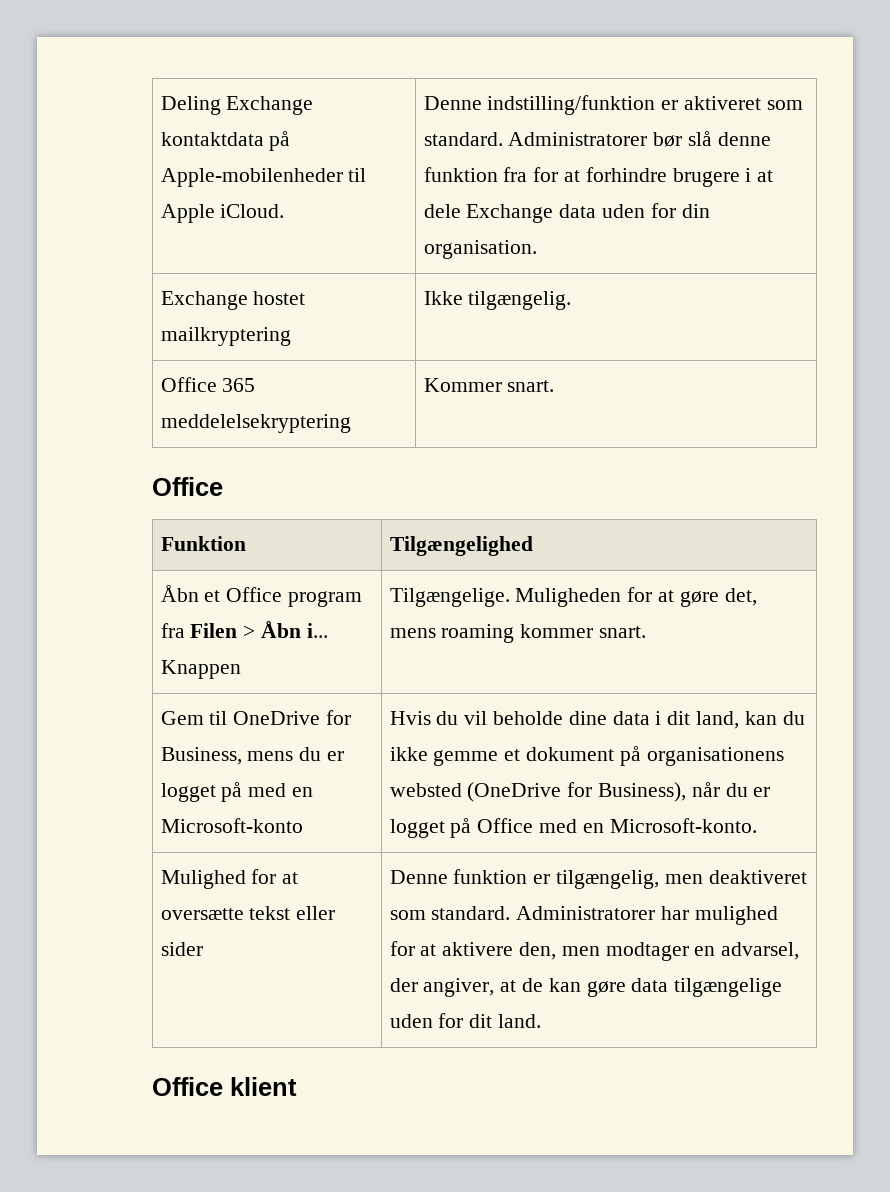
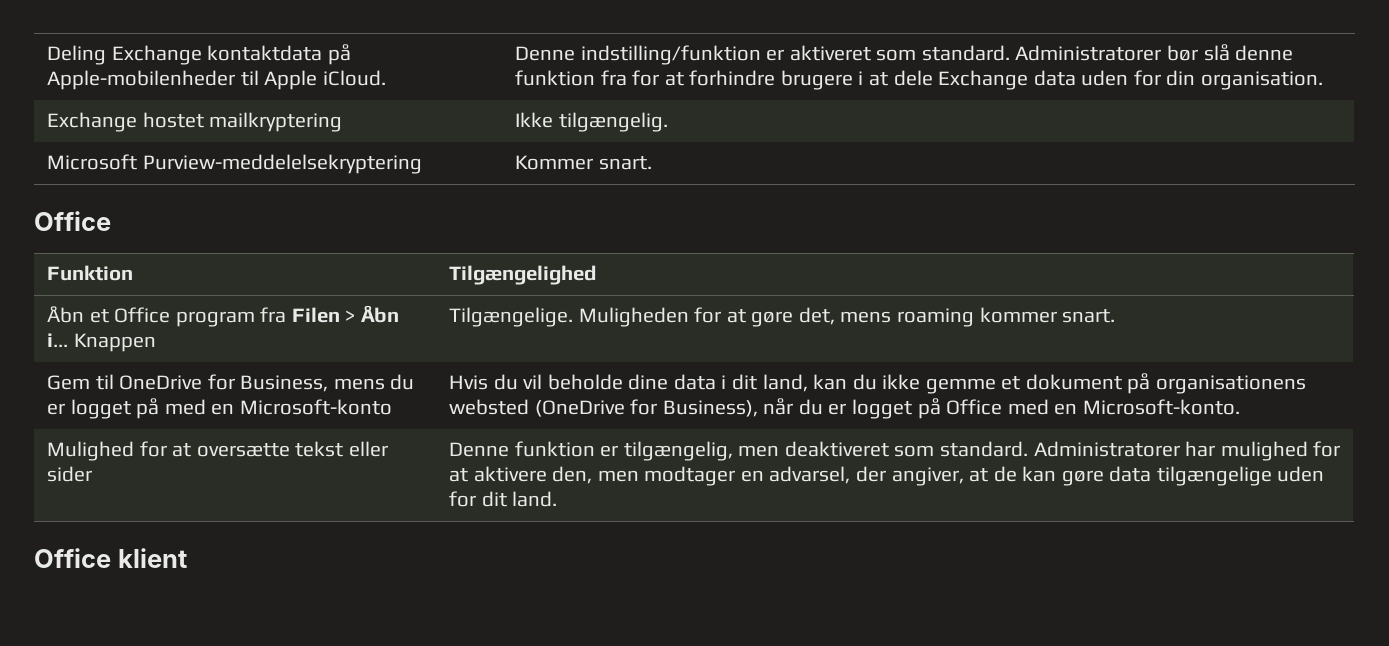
[160,377,256,392] [160,414,351,433] Office 365 meddelelsekryptering -> [47,154,422,174] Microsoft Purview-meddelelsekryptering

